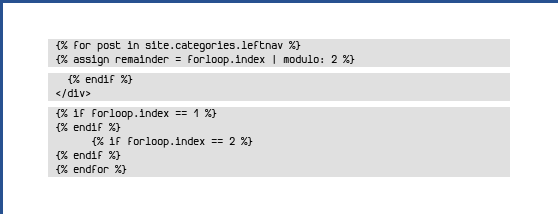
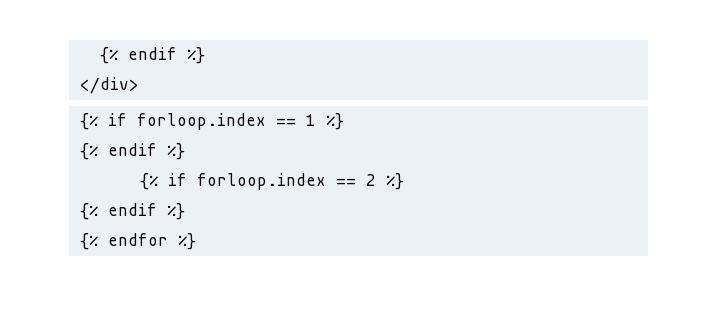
[54,41,301,52] [54,55,355,66] [66,75,80,84] {% for post in site.categories.leftnav %} // {% assign remainder = forloop.index | modulo: 2 %} // {% -> [99,47,118,64] {%

